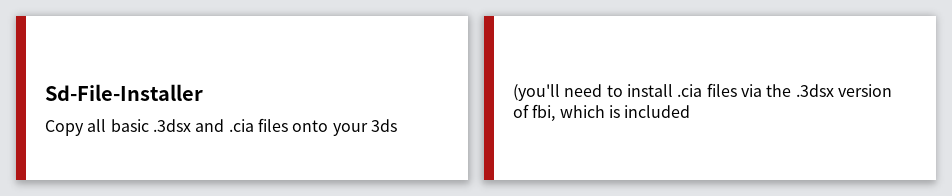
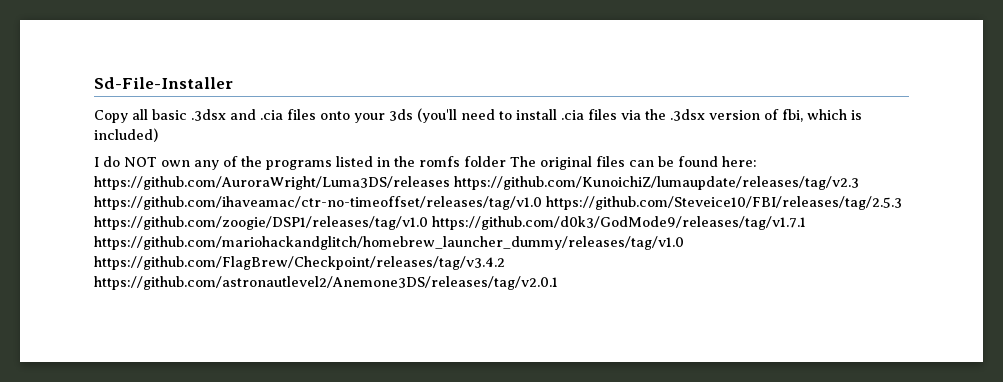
[624,105,691,118] included -> [94,128,158,142] [94,156,757,170] [94,176,859,190] [94,196,902,210] [94,216,806,230] [94,236,684,250] [94,256,505,270] [94,276,558,290] included) // I do NOT own any of the programs listed in the romfs folder The original files can be found here: https://github.com/AuroraWright/Luma3DS/releases https://github.com/KunoichiZ/lumaupdate/releases/tag/v2.3 https://github.com/ihaveamac/ctr-no-timeoffset/releases/tag/v1.0 https://github.com/Steveice10/FBI/releases/tag/2.5.3 https://github.com/zoogie/DSP1/releases/tag/v1.0 https://github.com/d0k3/GodMode9/releases/tag/v1.7.1 https://github.com/mariohackandglitch/homebrew_launcher_dummy/releases/tag/v1.0 https://github.com/FlagBrew/Checkpoint/releases/tag/v3.4.2 https://github.com/astronautlevel2/Anemone3DS/releases/tag/v2.0.1

